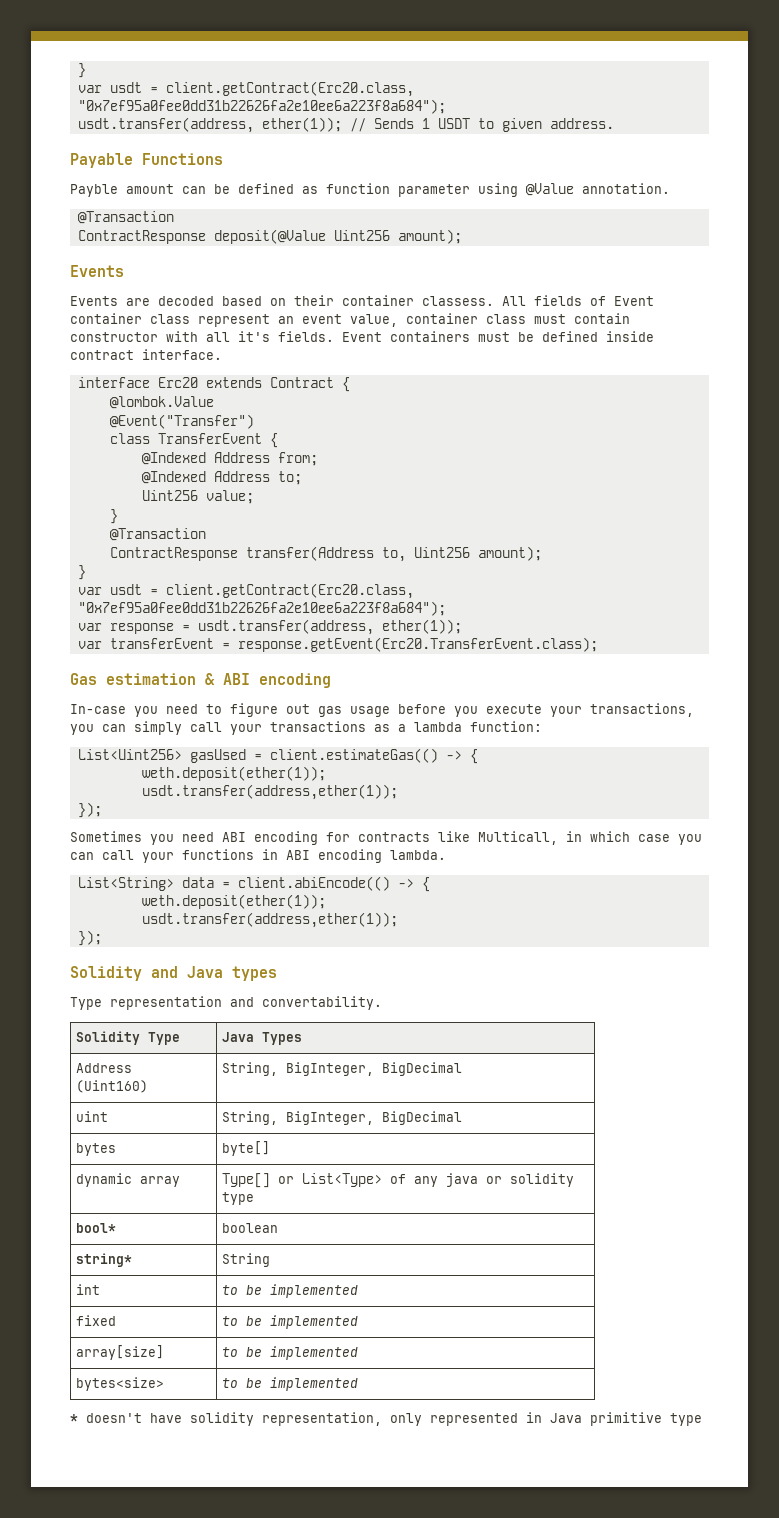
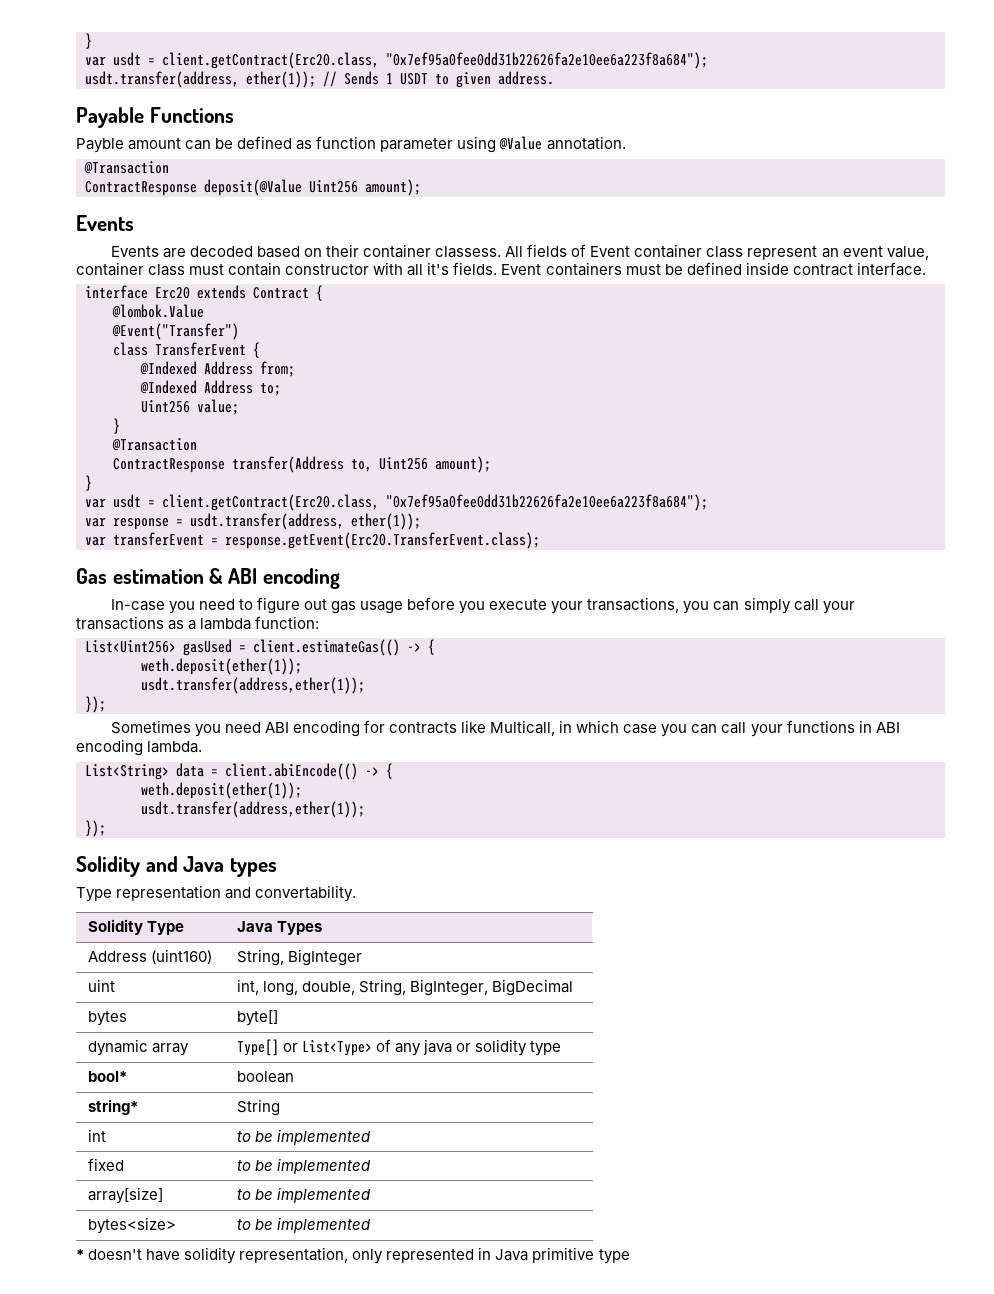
[76,1080,149,1093] [222,1062,463,1076] (Uint160) | String, BigInteger, BigDecimal -> [150,949,212,964] [236,949,362,966] (uint160) | String, BigInteger
(109, 1116) none -> [236,979,355,996] int, long, double,

